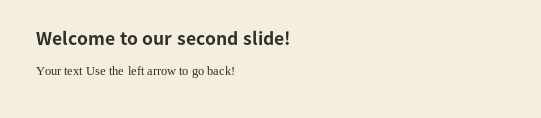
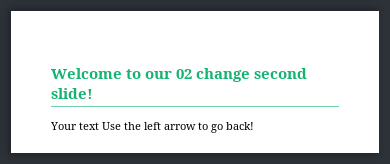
(173, 40) none -> [176,68,251,82] 02 change

